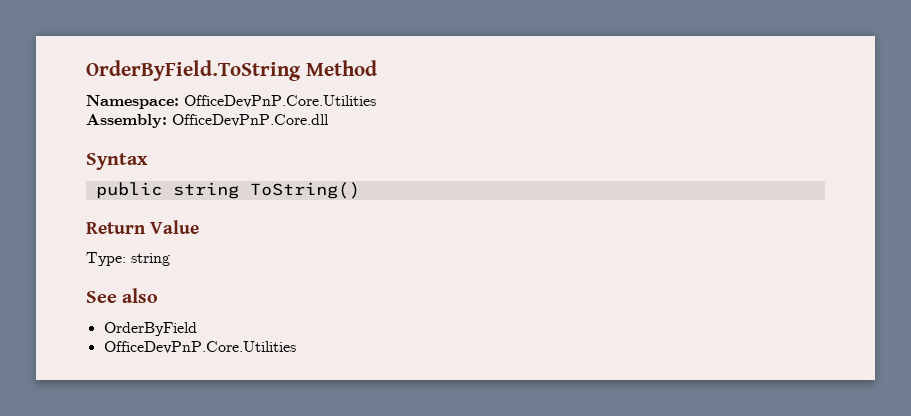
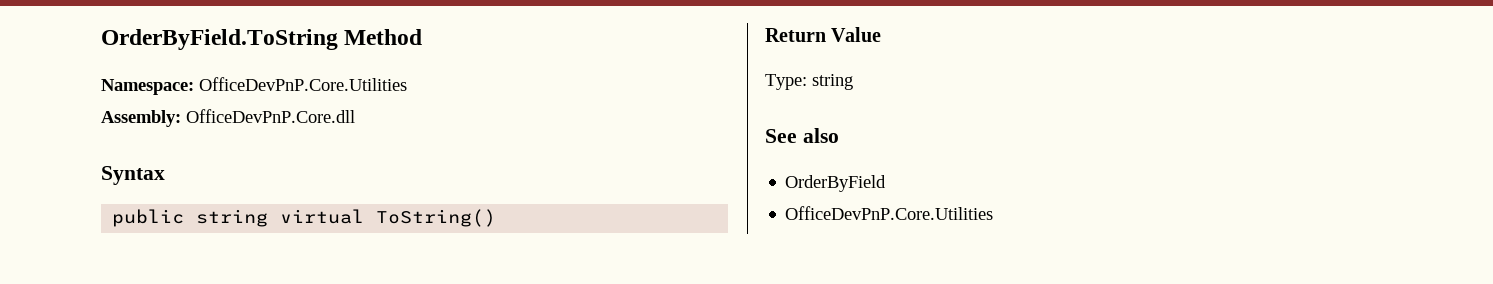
(239, 190) none -> [280,209,365,224] virtual

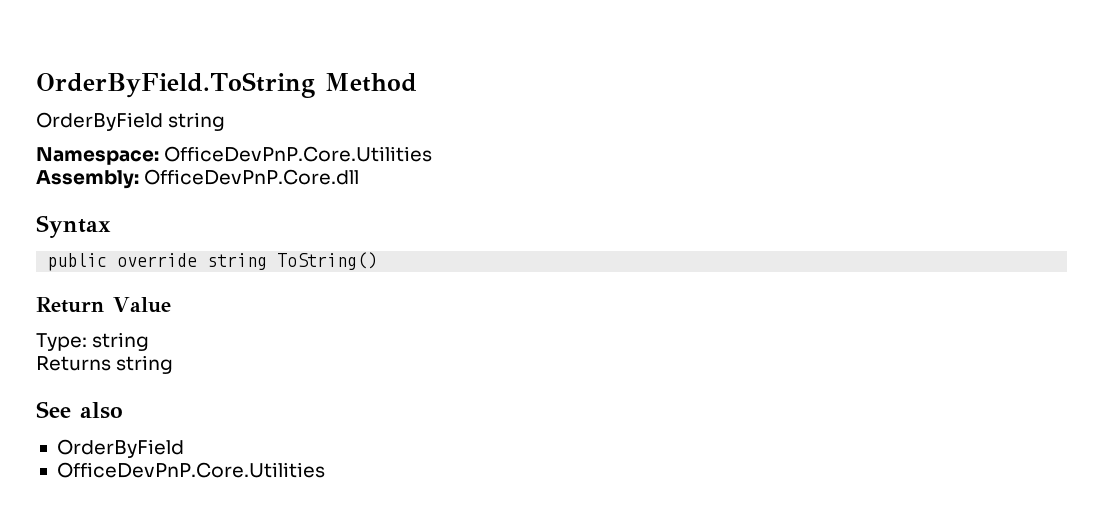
(423, 37) none -> [36,112,226,131] // OrderByField string
[196,209,365,227] string virtual -> [117,253,268,270] override string
(853, 82) none -> [36,355,174,374] // Returns string

